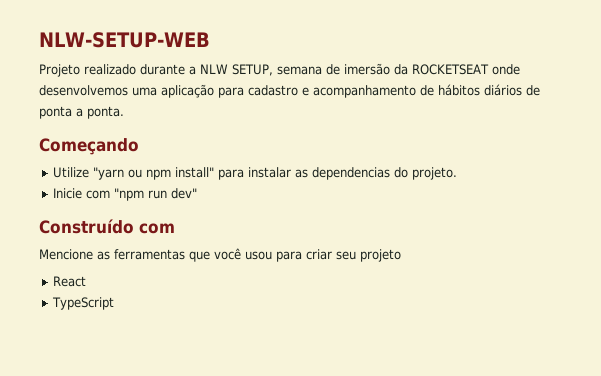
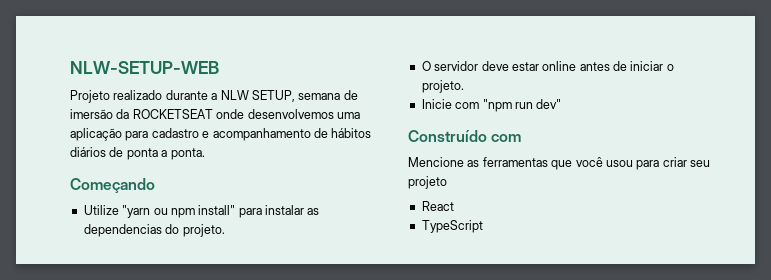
(457, 173) none -> [421,61,674,71] [421,80,464,93] // O servidor deve estar online antes de iniciar o projeto.

